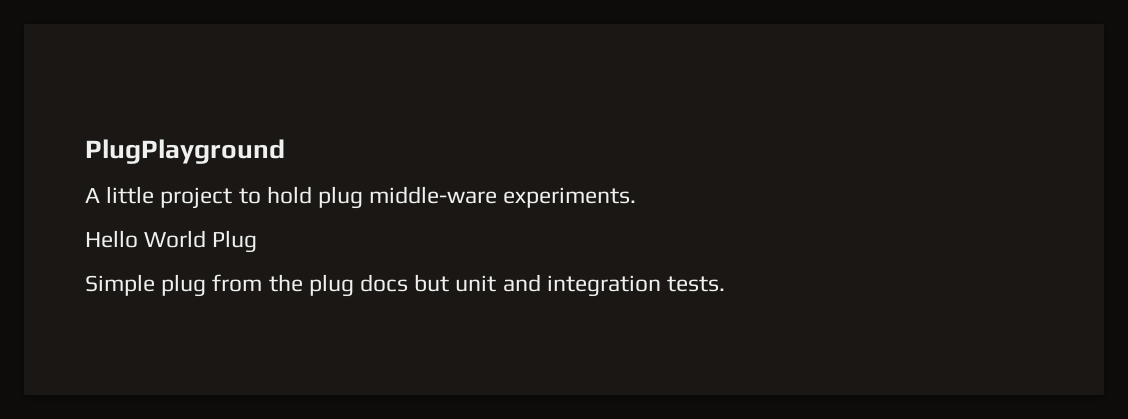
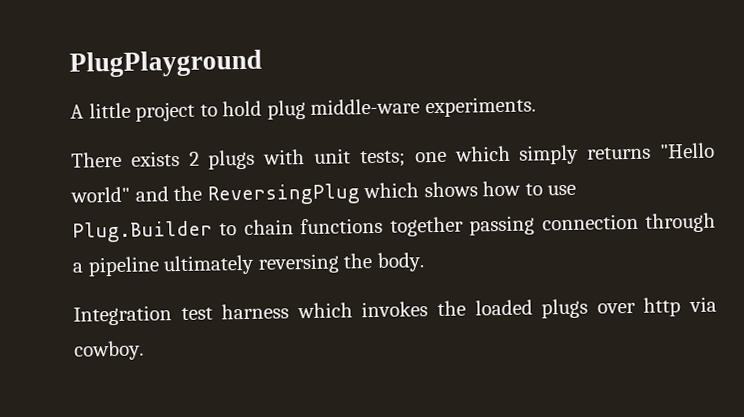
[85,230,258,253] [85,274,726,297] Hello World Plug // Simple plug from the plug docs but unit and integration tests. -> [71,142,715,170] [70,180,577,206] [72,212,716,243] [72,252,424,277] [73,296,718,326] [74,340,144,361] There exists 2 plugs with unit tests; one which simply returns "Hello world" and the ReversingPlug which shows how to use Plug.Builder to chain functions together passing connection through a pipeline ultimately reversing the body. // Integration test harness which invokes the loaded plugs over http via cowboy.

